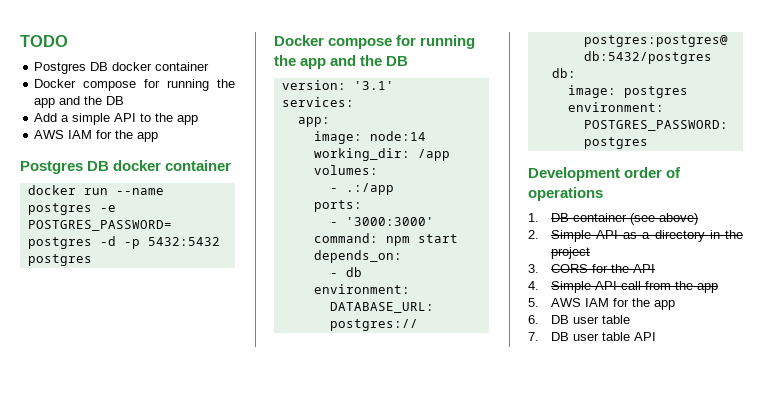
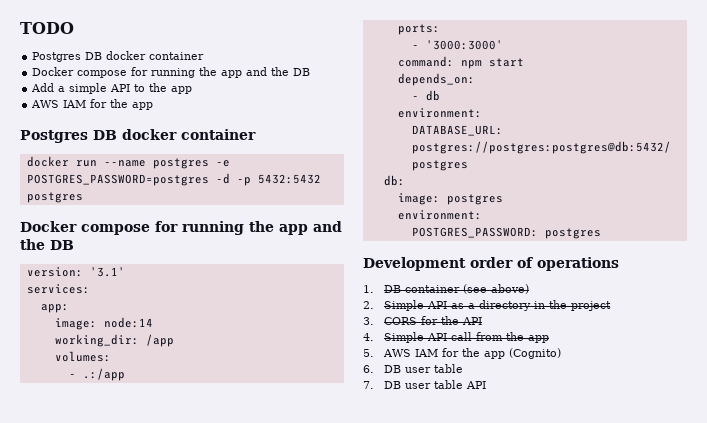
(675, 305) none -> [508,348,561,359] (Cognito)

